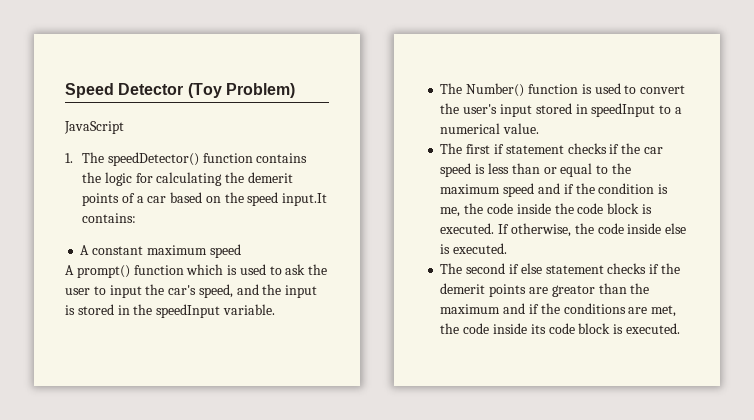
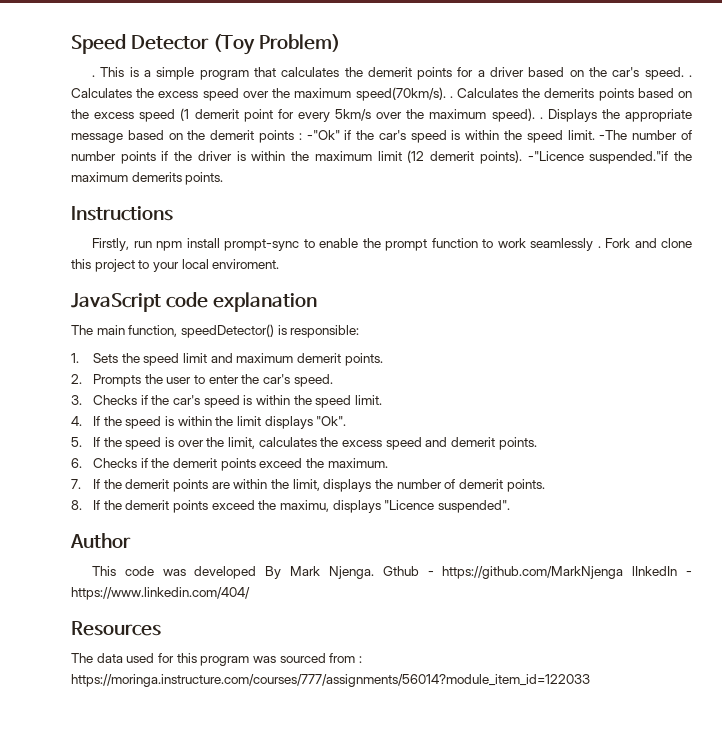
[64,121,124,134] [65,152,308,166] [81,172,293,186] [81,192,328,206] [81,213,136,223] [80,244,241,258] [65,264,306,278] JavaScript // 1. The speedDetector() function contains the logic for calculating the demerit points of a car based on the speed input.It contains: // A constant maximum speed // A prompt() function which is used to ask -> [91,67,693,80] [71,87,692,101] [71,108,692,122] [71,130,692,143] [71,150,692,164] [71,172,224,185] [71,206,173,221] [91,238,692,251] [71,259,280,272] [71,292,317,312] [71,324,360,338] [71,353,383,366] [71,374,142,387] . This is a simple program that calculates the demerit points for a driver based on the car's speed. . Calculates the excess speed over the maximum speed(70km/s). . Calculates the demerits points based on the excess speed (1 demerit point for every 5km/s over the maximum speed). . Displays the appropriate message based on the demerit points : -"Ok" if the car's speed is within the speed limit. -The number of number points if the driver is within the maximum limit (12 demerit points). -"Licence suspended."if the maximum demerits points. // Instructions // Firstly, run npm install prompt-sync to enable the prompt function to work seamlessly . Fork and clone this project to your local enviroment. // JavaScript code explanation // The main function, speedDetector() is responsible: // 1. Sets the speed limit and maximum demerit points. // 2. Prompts
[109,284,318,298] [65,304,275,318] [440,83,686,97] [440,103,682,117] [440,123,540,134] [440,143,663,154] [440,163,631,177] [440,183,669,197] [440,203,652,217] [440,223,687,237] [440,243,508,254] [440,263,680,274] [440,283,650,297] [440,303,677,317] [440,323,680,334] input the car's speed, and the input is stored in the speedInput variable. // The Number() function is used to convert the user's input stored in speedInput to a numerical value. // The first if statement checks if the car speed is less than or equal to the maximum speed and if the condition is me, the code inside the code block is executed. If otherwise, the code inside else is executed. // The second if else statement checks if the demerit points are greator than the maximum and if the conditions are met, the code inside its code block is executed. -> [208,374,333,387] [71,395,382,408] [71,416,347,429] [71,437,537,450] [71,458,388,471] [71,479,545,492] [71,500,510,513] [70,533,131,548] [91,566,692,579] [71,587,250,600] [71,621,161,636] [71,653,362,666] [71,674,590,687] enter the car's speed. // 3. Checks if the car's speed is within the speed limit. // 4. If the speed is within the limit displays "Ok". // 5. If the speed is over the limit, calculates the excess speed and demerit points. // 6. Checks if the demerit points exceed the maximum. // 7. If the demerit points are within the limit, displays the number of demerit points. // 8. If the demerit points exceed the maximu, displays "Licence suspended". // Author // This code was developed By Mark Njenga. Gthub - https://github.com/MarkNjenga lInkedIn - https://www.linkedin.com/404/ // Resources // The data used for this program was sourced from : https://moringa.instructure.com/courses/777/assignments/56014?module_item_id=122033

